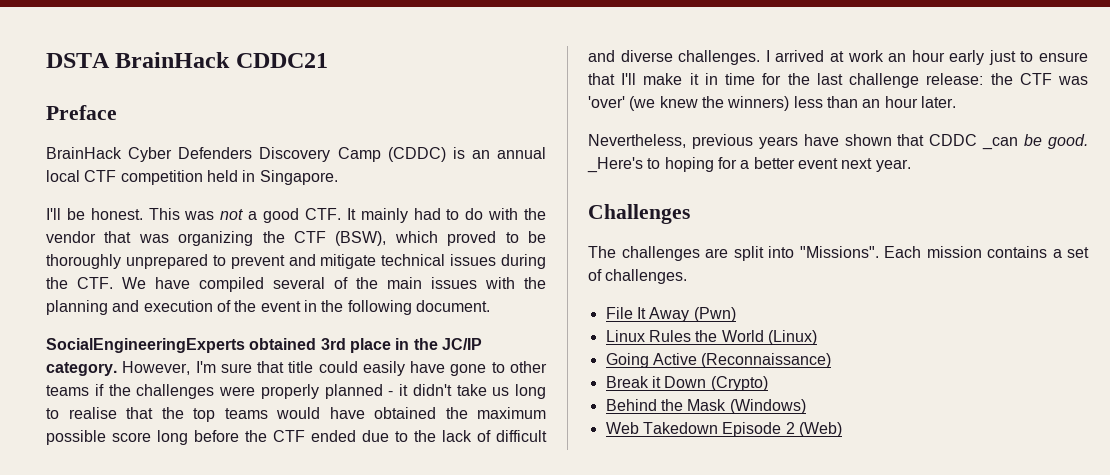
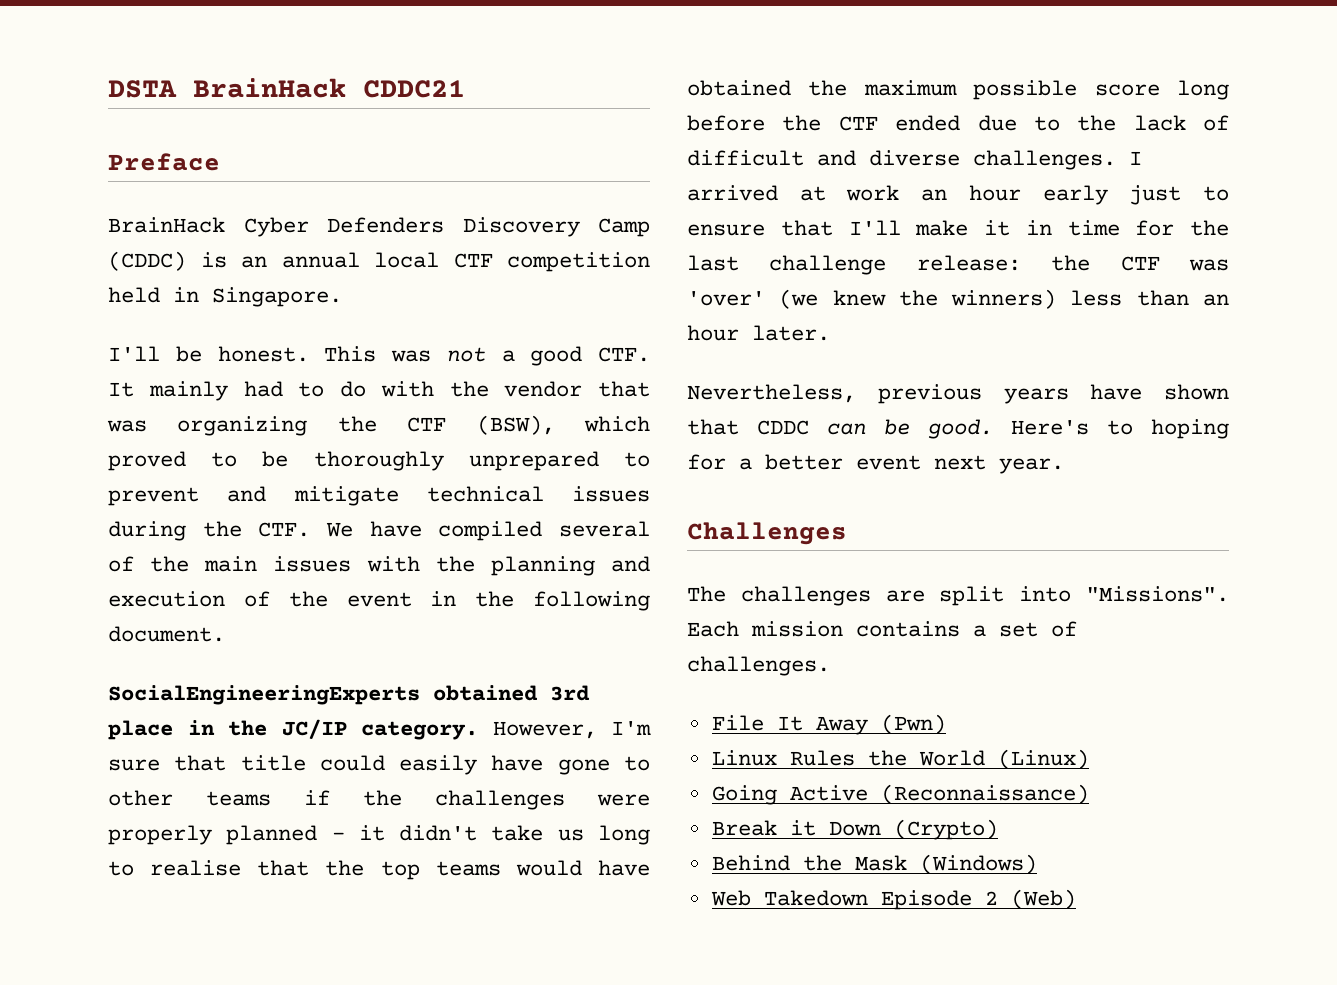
[982,137,1019,150] _can -> [827,423,866,435] can
[587,157,643,173] _Here's -> [1011,420,1089,435] Here's

